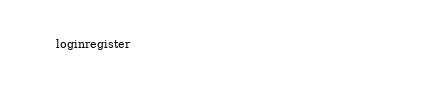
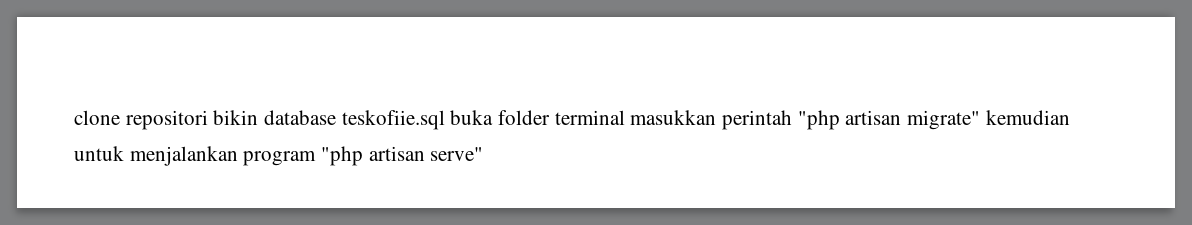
[56,39,131,50] loginregister -> [74,110,1070,130] [74,146,484,166] clone repositori bikin database teskofiie.sql buka folder terminal masukkan perintah "php artisan migrate" kemudian untuk menjalankan program "php artisan serve"

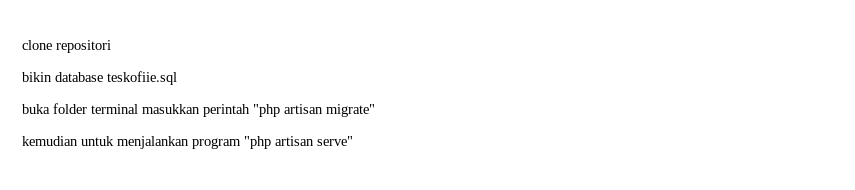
(208, 120) none -> (111, 46) //
(445, 120) none -> (177, 78) //
(981, 120) none -> (375, 110) //

